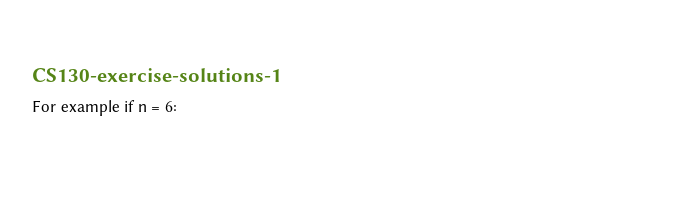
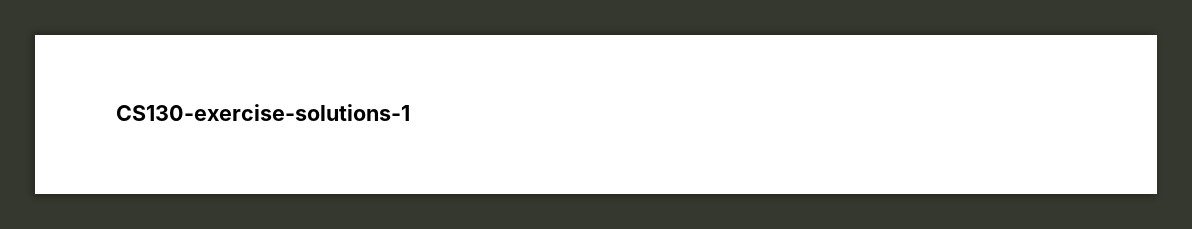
[32,100,177,116] // For example if n = 6: -> (410, 112) none

